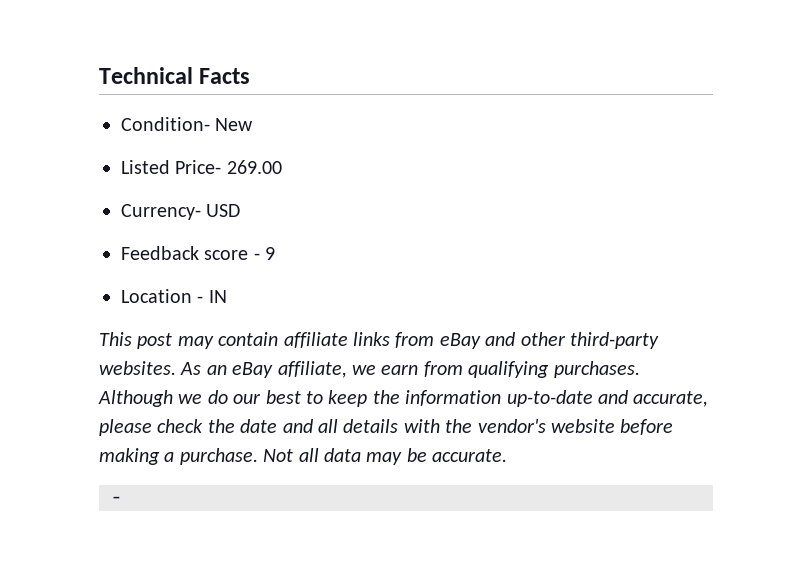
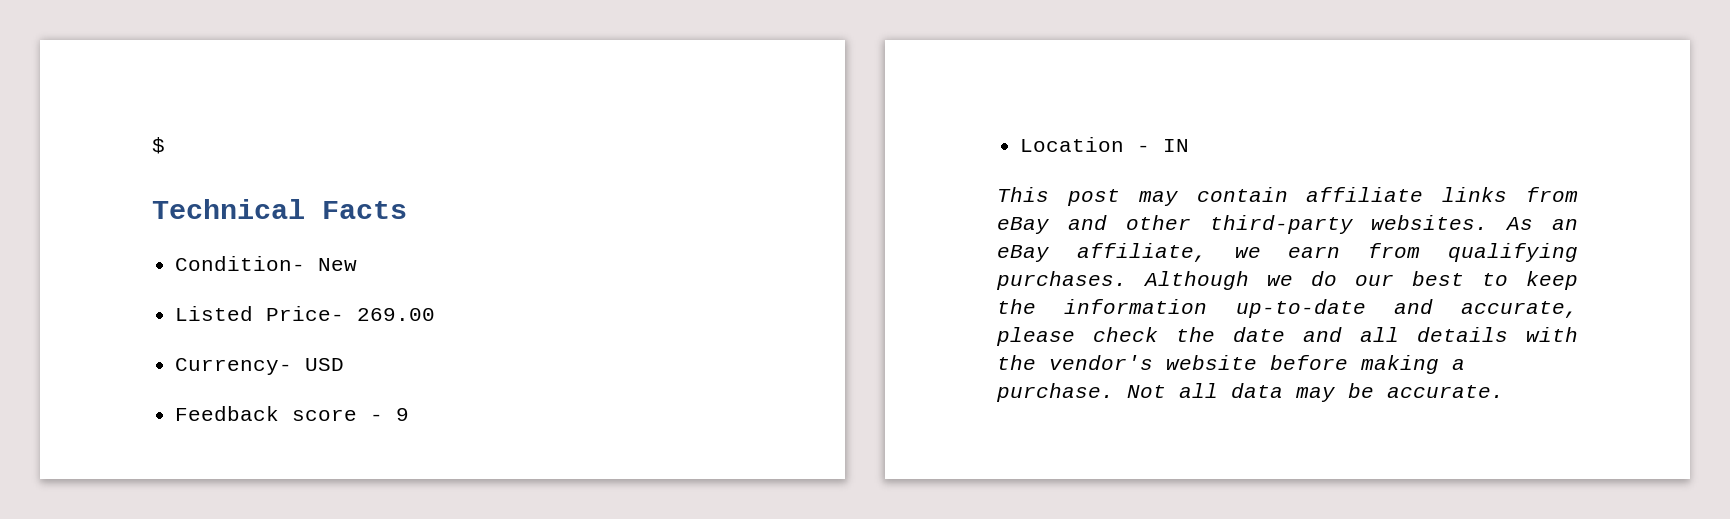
(99, 75) none -> [152,137,165,154] $ //
[111,496,122,503] // - -> (1504, 391) none

